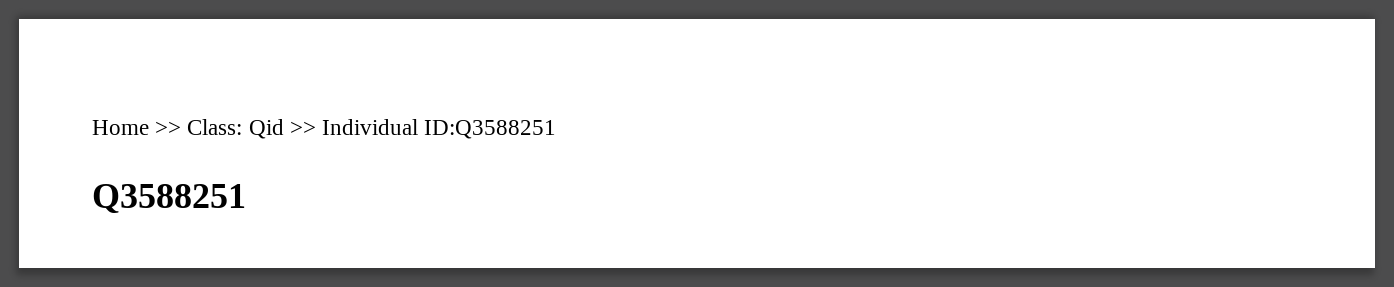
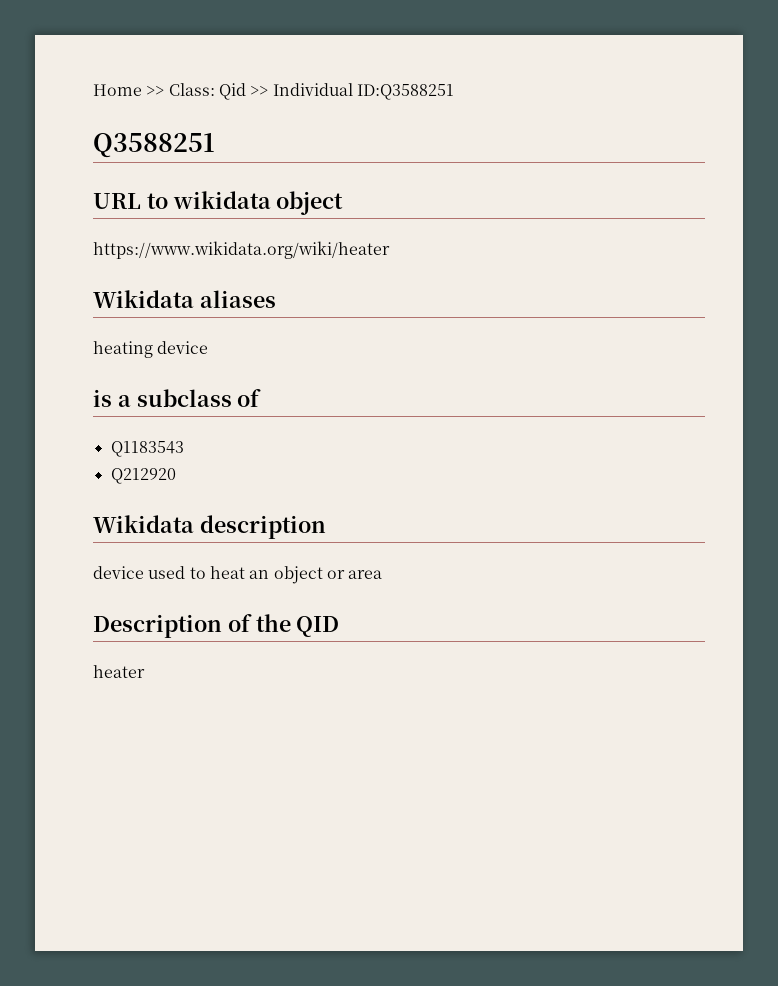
(246, 198) none -> [93,191,344,215] [93,241,390,259] [93,290,276,308] [93,341,209,358] [93,389,262,407] [110,441,184,457] [110,468,176,484] [93,515,326,539] [93,566,383,584] [93,614,340,638] [93,665,145,678] // URL to wikidata object // https://www.wikidata.org/wiki/heater // Wikidata aliases // heating device // is a subclass of // Q1183543 // Q212920 // Wikidata description // device used to heat an object or area // Description of the QID // heater

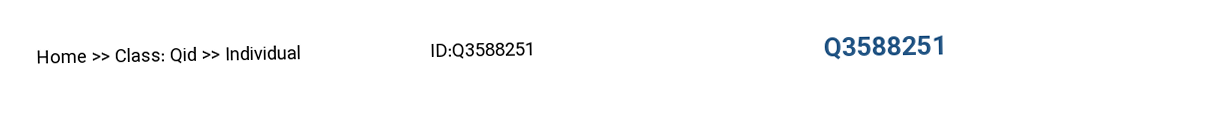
[93,191,344,215] [93,241,390,259] [93,290,276,308] [93,341,209,358] [93,389,262,407] [110,441,184,457] [110,468,176,484] [93,515,326,539] [93,566,383,584] [93,614,340,638] [93,665,145,678] // URL to wikidata object // https://www.wikidata.org/wiki/heater // Wikidata aliases // heating device // is a subclass of // Q1183543 // Q212920 // Wikidata description // device used to heat an object or area // Description of the QID // heater -> (947, 48) none

